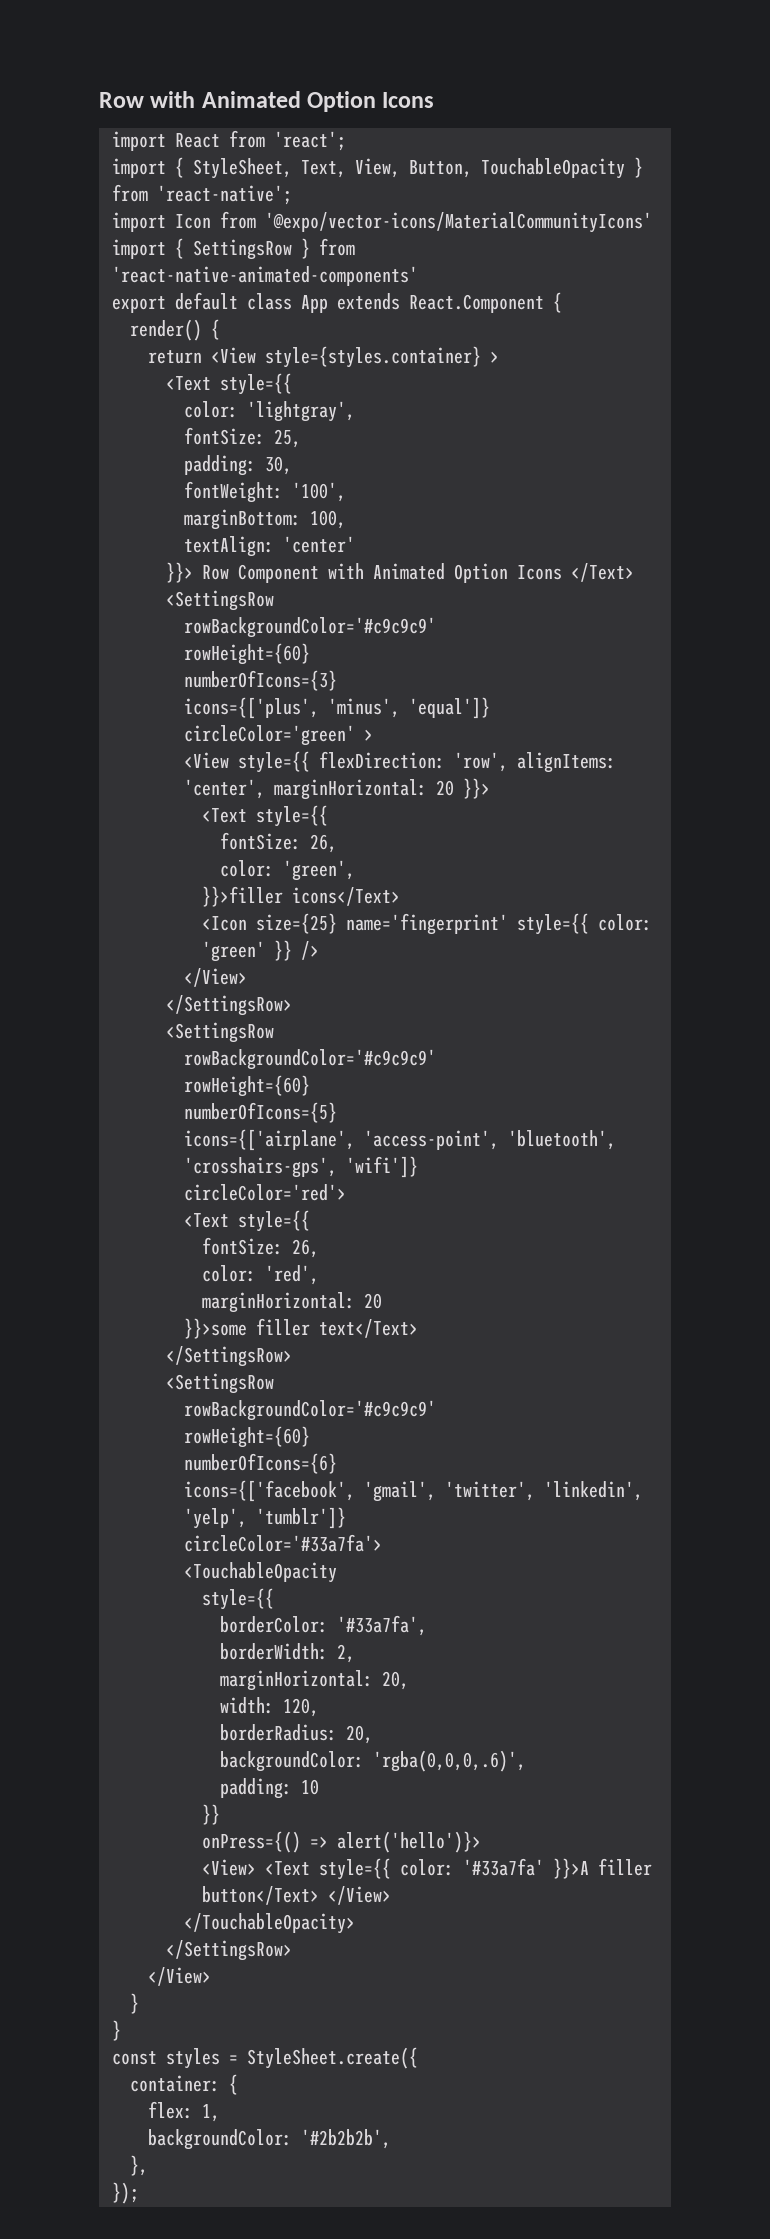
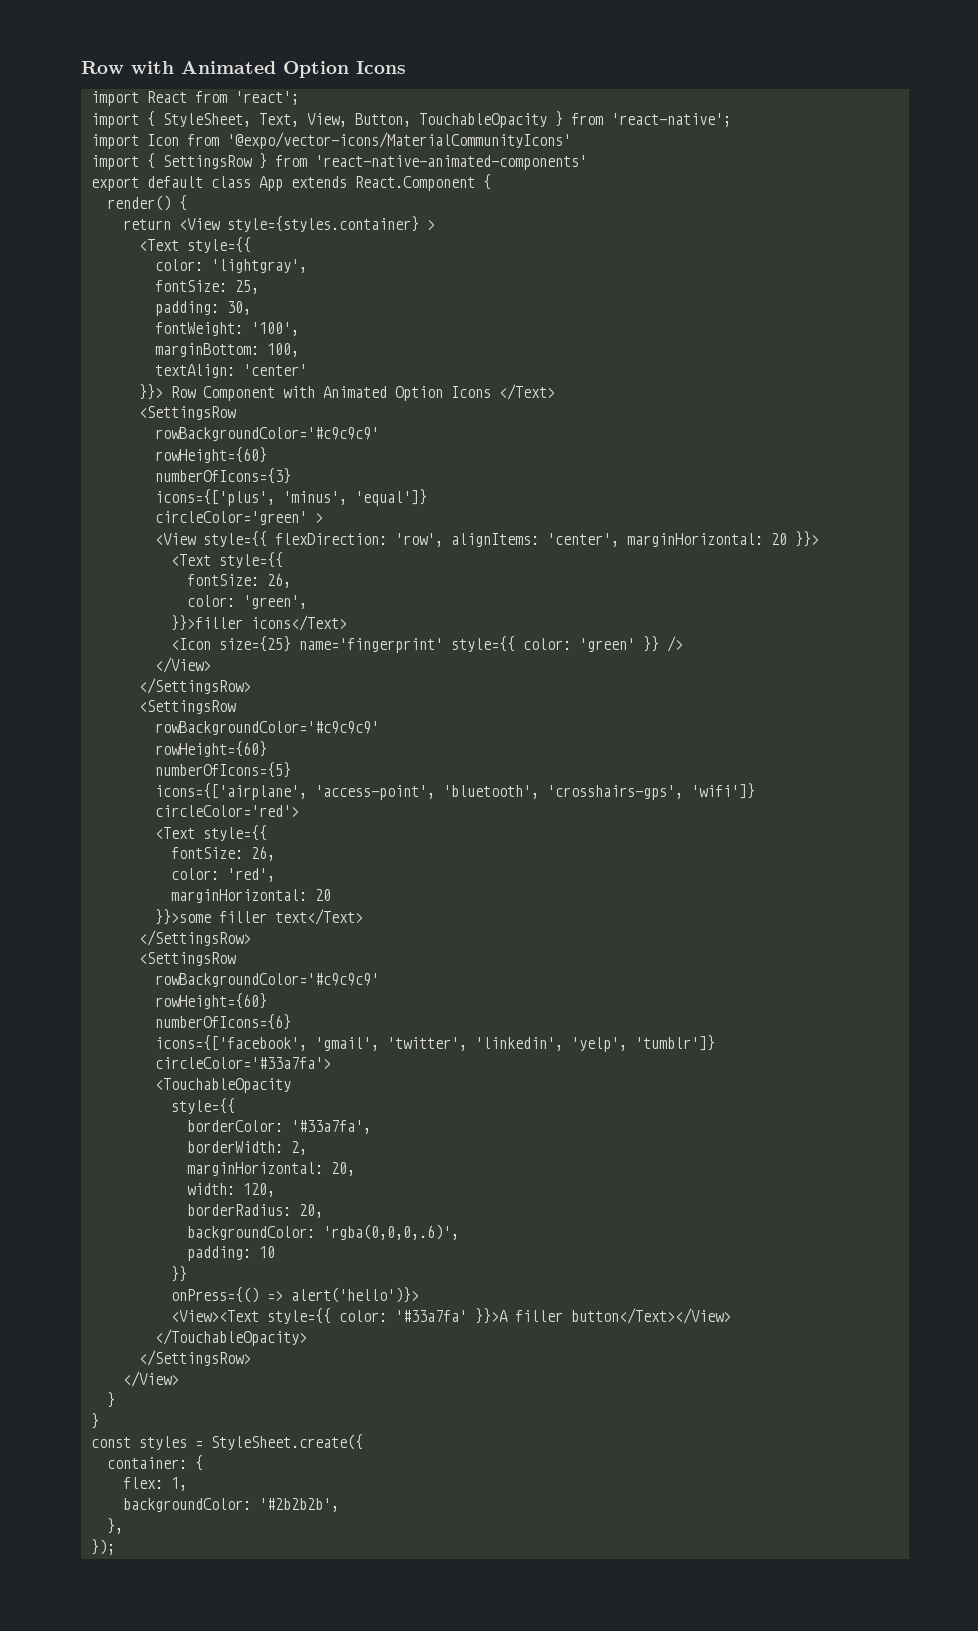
[201,1859,310,1876] <View> <Text -> [170,1310,259,1322] <View><Text
[201,1886,391,1905] button</Text> </View> -> [570,1308,731,1324] button</Text></View>

